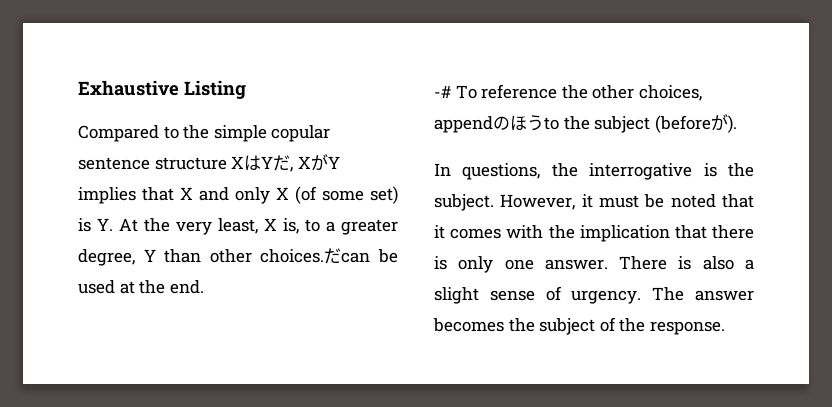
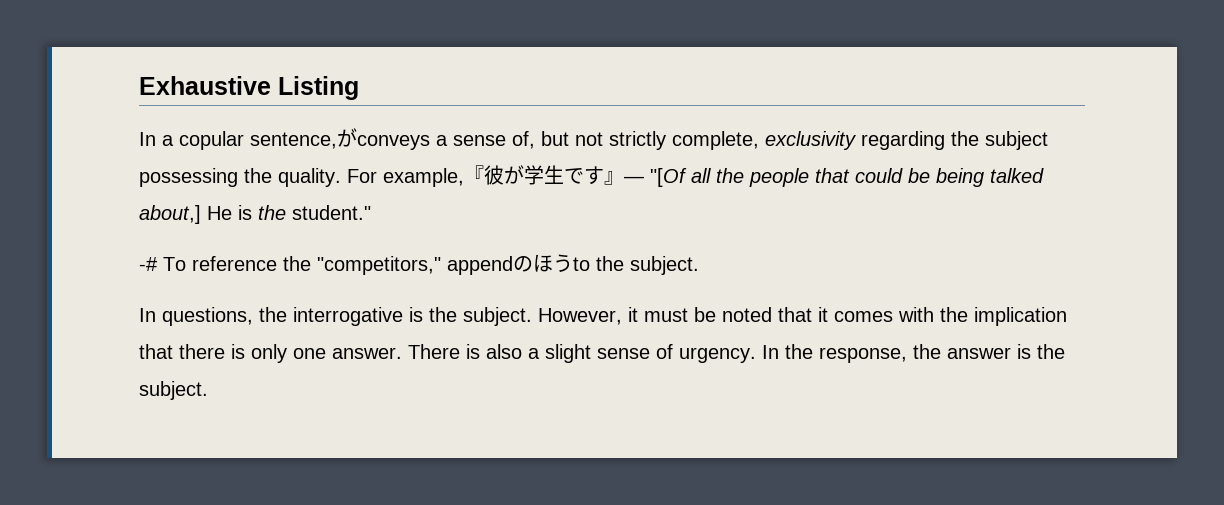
[78,125,331,142] [78,154,340,172] [78,186,398,204] [78,218,398,235] [78,248,398,266] [78,280,204,294] Compared to the simple copular sentence structure XはYだ, XがY implies that X and only X (of some set) is Y. At the very least, X is, to a greater degree, Y than other choices.だcan be used at the end. -> [139,128,1048,150] [139,165,1044,187] [139,205,371,224] In a copular sentence,がconveys a sense of, but not strictly complete, exclusivity regarding the subject possessing the quality. For example,『彼が学生です』— "[Of all the people that could be being talked about,] He is the student."
[592,85,702,101] other choices, -> [317,256,441,275] "competitors,"
[594,114,737,133] subject (beforeが). -> [630,256,699,275] subject.
[652,287,754,301] [433,317,725,335] The answer becomes the subject of the response. -> [762,344,1065,363] [139,381,208,400] In the response, the answer is the subject.

